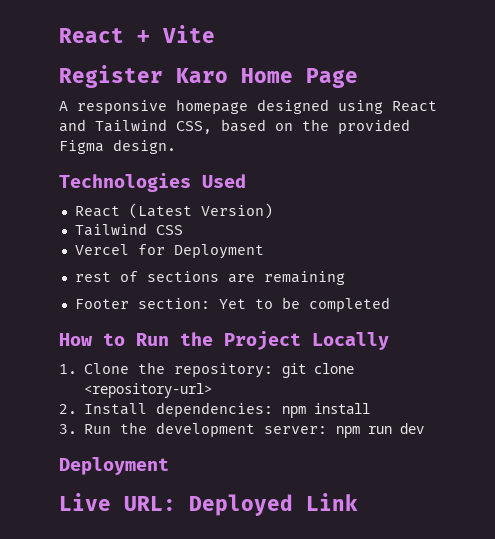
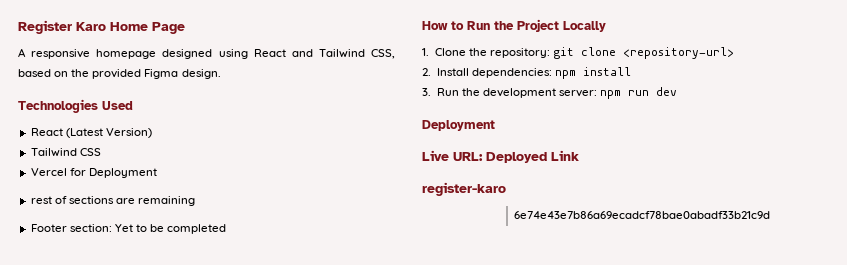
[59,25,215,43] React + Vite // -> (18, 27) none
(358, 502) none -> [422,182,506,196] [514,211,771,219] // register-karo // 6e74e43e7b86a69ecadcf78bae0abadf33b21c9d

